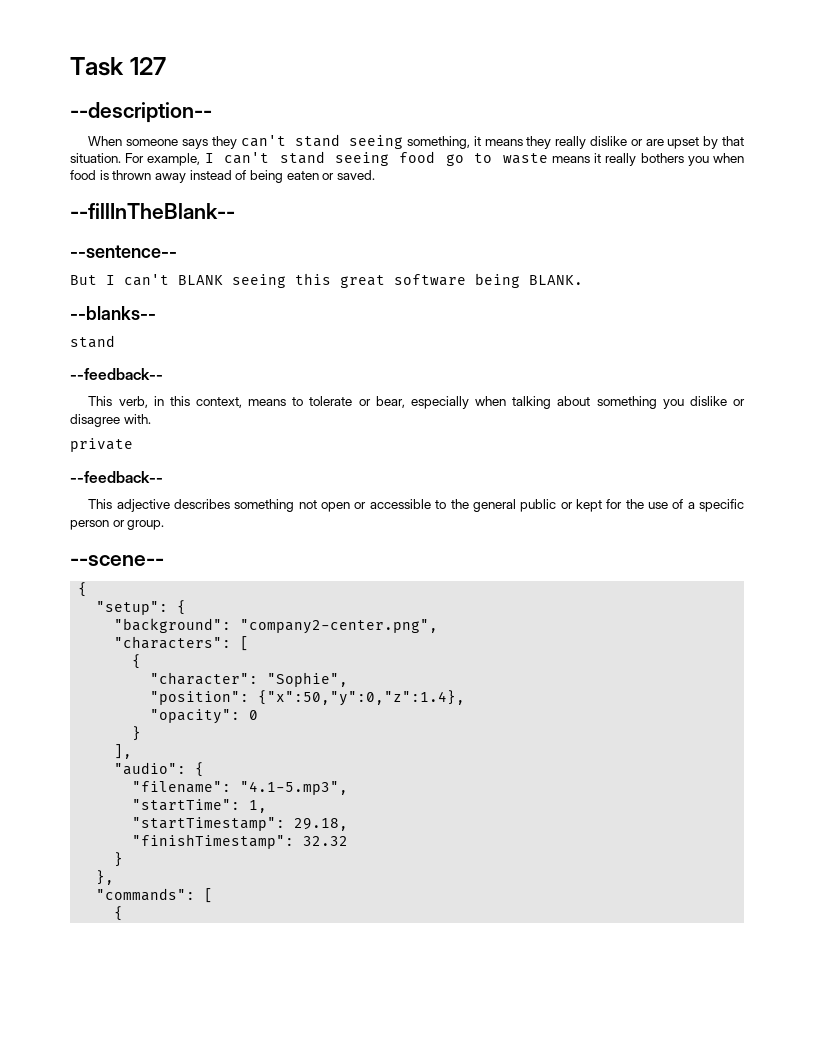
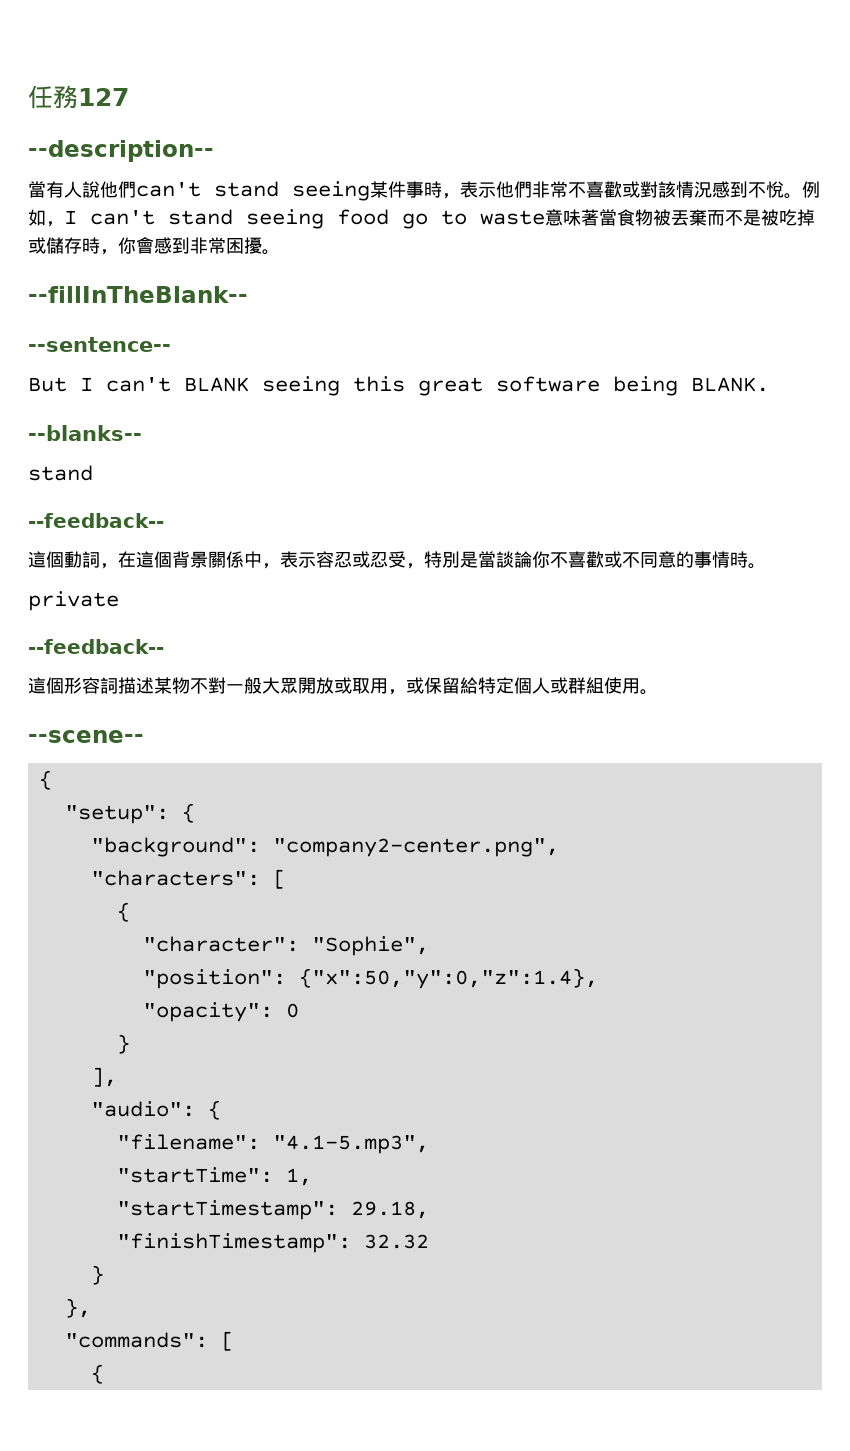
[70,57,124,76] Task -> [28,85,78,109] 任務
[88,134,745,149] [70,153,201,166] When someone says they can't stand seeing something, it means they really dislike or are upset by that situation. For example, -> [28,181,820,201] [28,209,64,227] 當有人說他們can't stand seeing某件事時，表示他們非常不喜歡或對該情況感到不悅。例如，
[551,153,744,166] [70,170,375,183] means it really bothers you when food is thrown away instead of being eaten or saved. -> [545,209,815,226] [28,237,280,255] 意味著當食物被丟棄而不是被吃掉或儲存時，你會感到非常困擾。
[88,396,746,409] [70,414,151,427] [70,438,133,452] [70,471,163,483] [88,499,745,512] [70,520,165,530] This verb, in this context, means to tolerate or bear, especially when talking about something you dislike or disagree with. // private // --feedback-- // This adjective describes something not open or accessible to the general public or kept for the use of a specific person or group. -> [28,551,766,569] [28,591,119,611] [28,639,164,654] [28,677,658,695] 這個動詞，在這個背景關係中，表示容忍或忍受，特別是當談論你不喜歡或不同意的事情時。 // private // --feedback-- // 這個形容詞描述某物不對一般大眾開放或取用，或保留給特定個人或群組使用。

